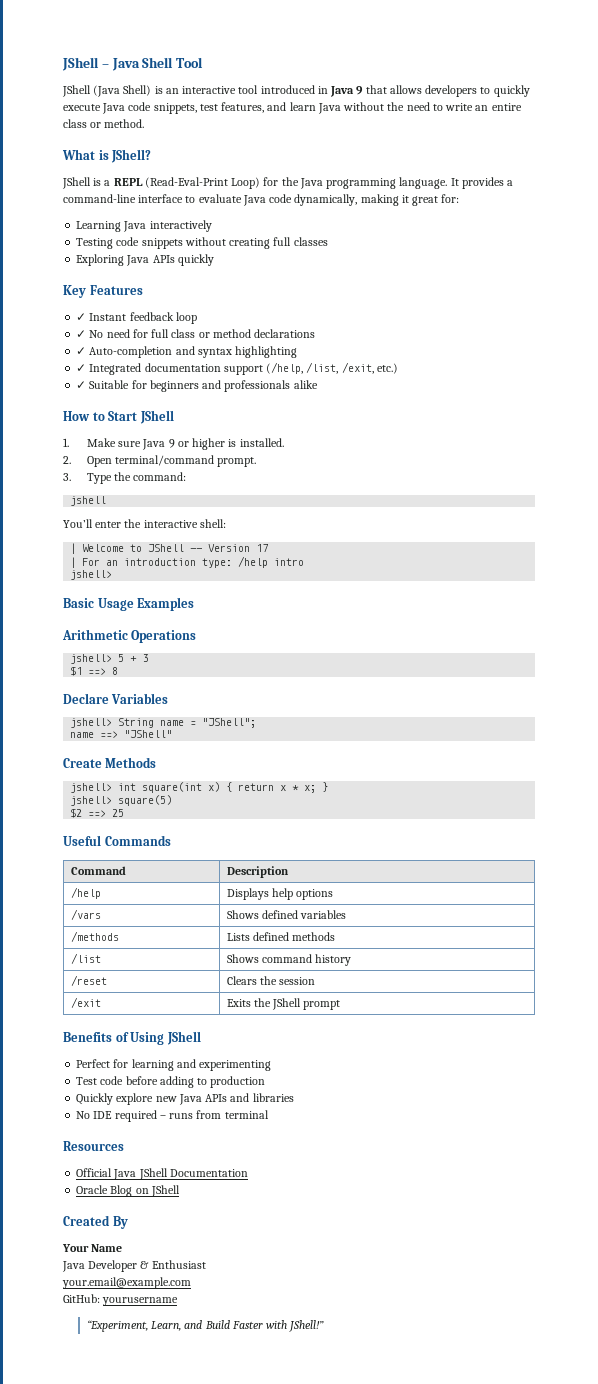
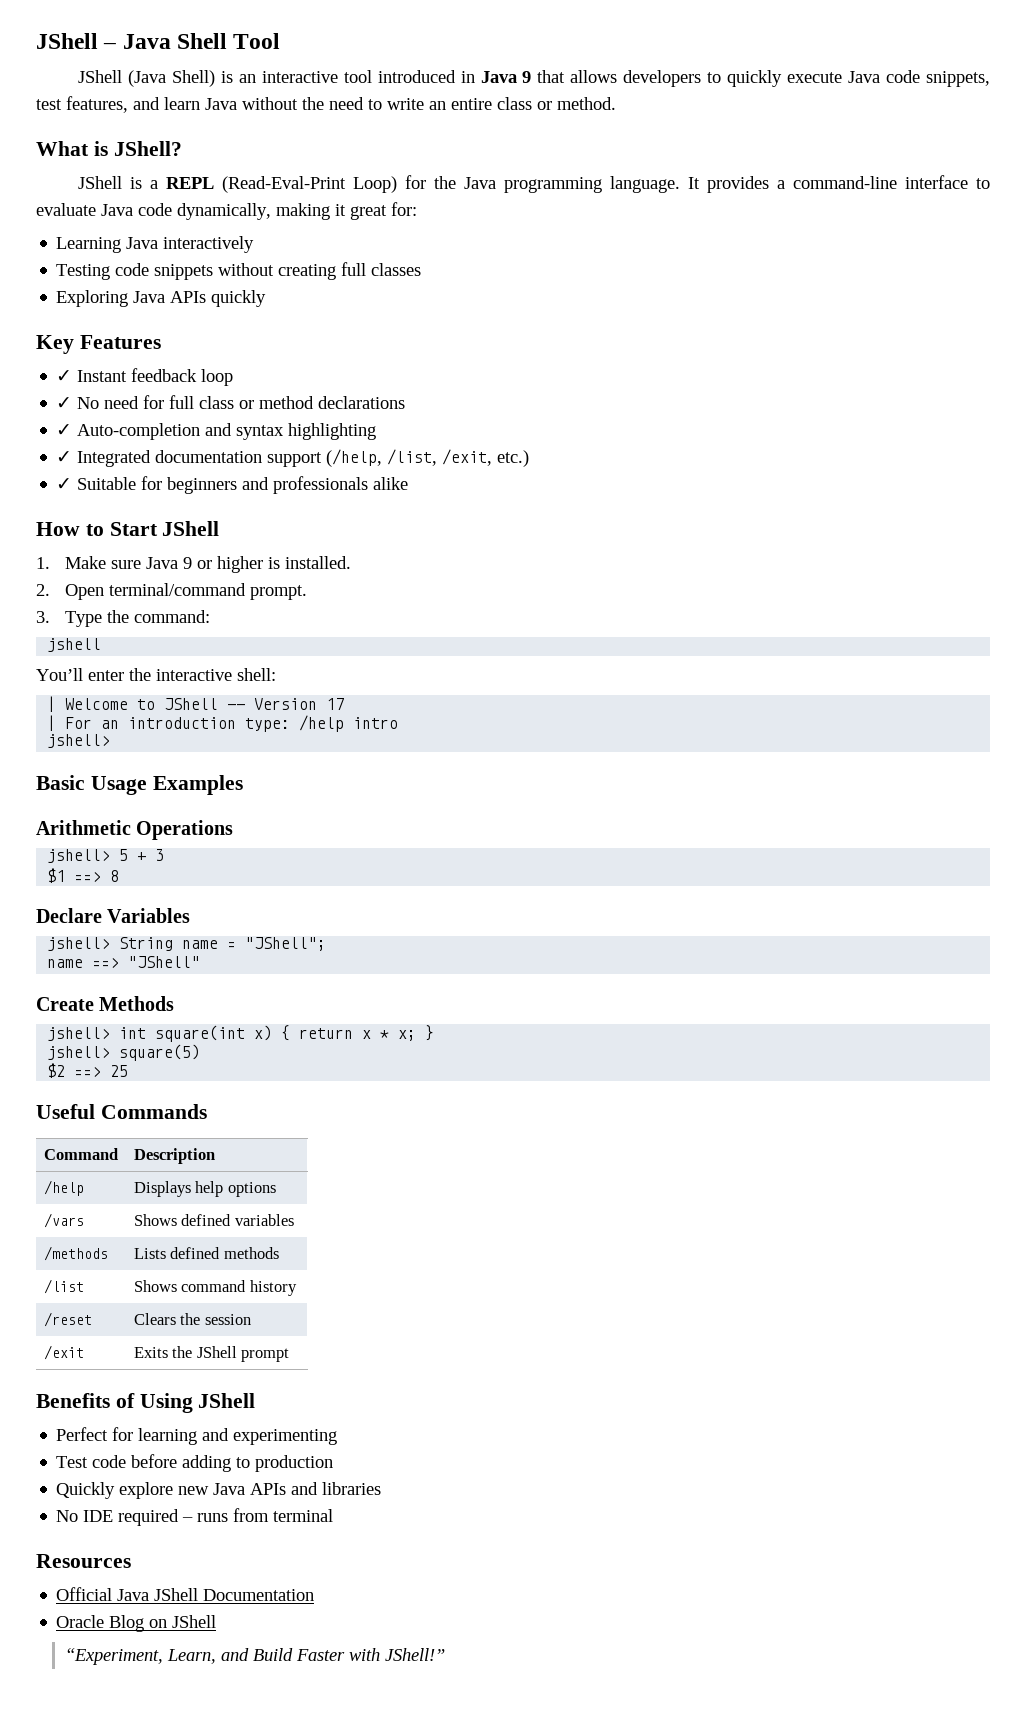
[63,1215,128,1229] [62,1244,123,1252] [62,1260,206,1272] [62,1277,191,1289] [63,1294,179,1306] // Created By // Your Name // Java Developer & Enthusiast // your.email@example.com // GitHub: yourusername -> (217, 1621) none

